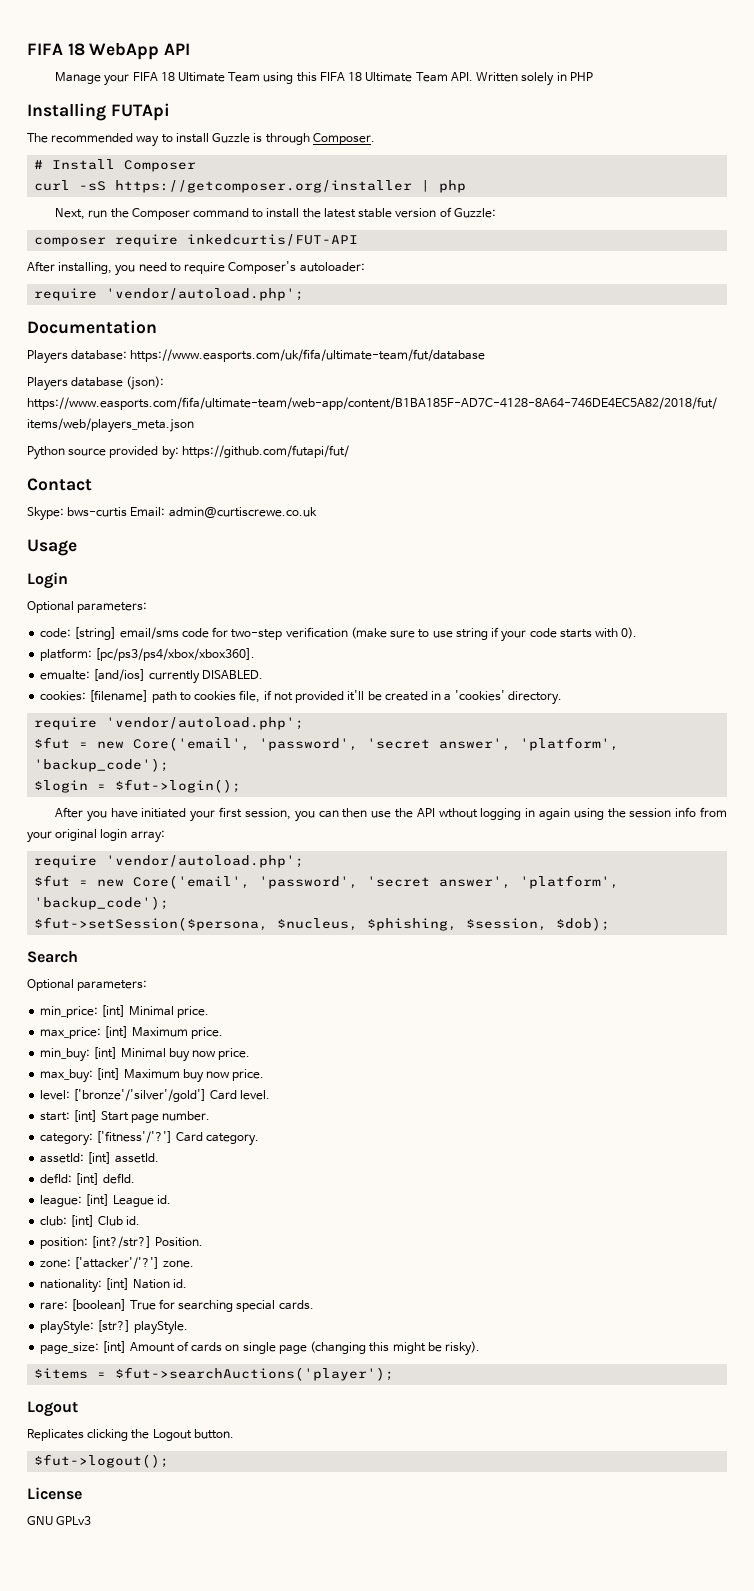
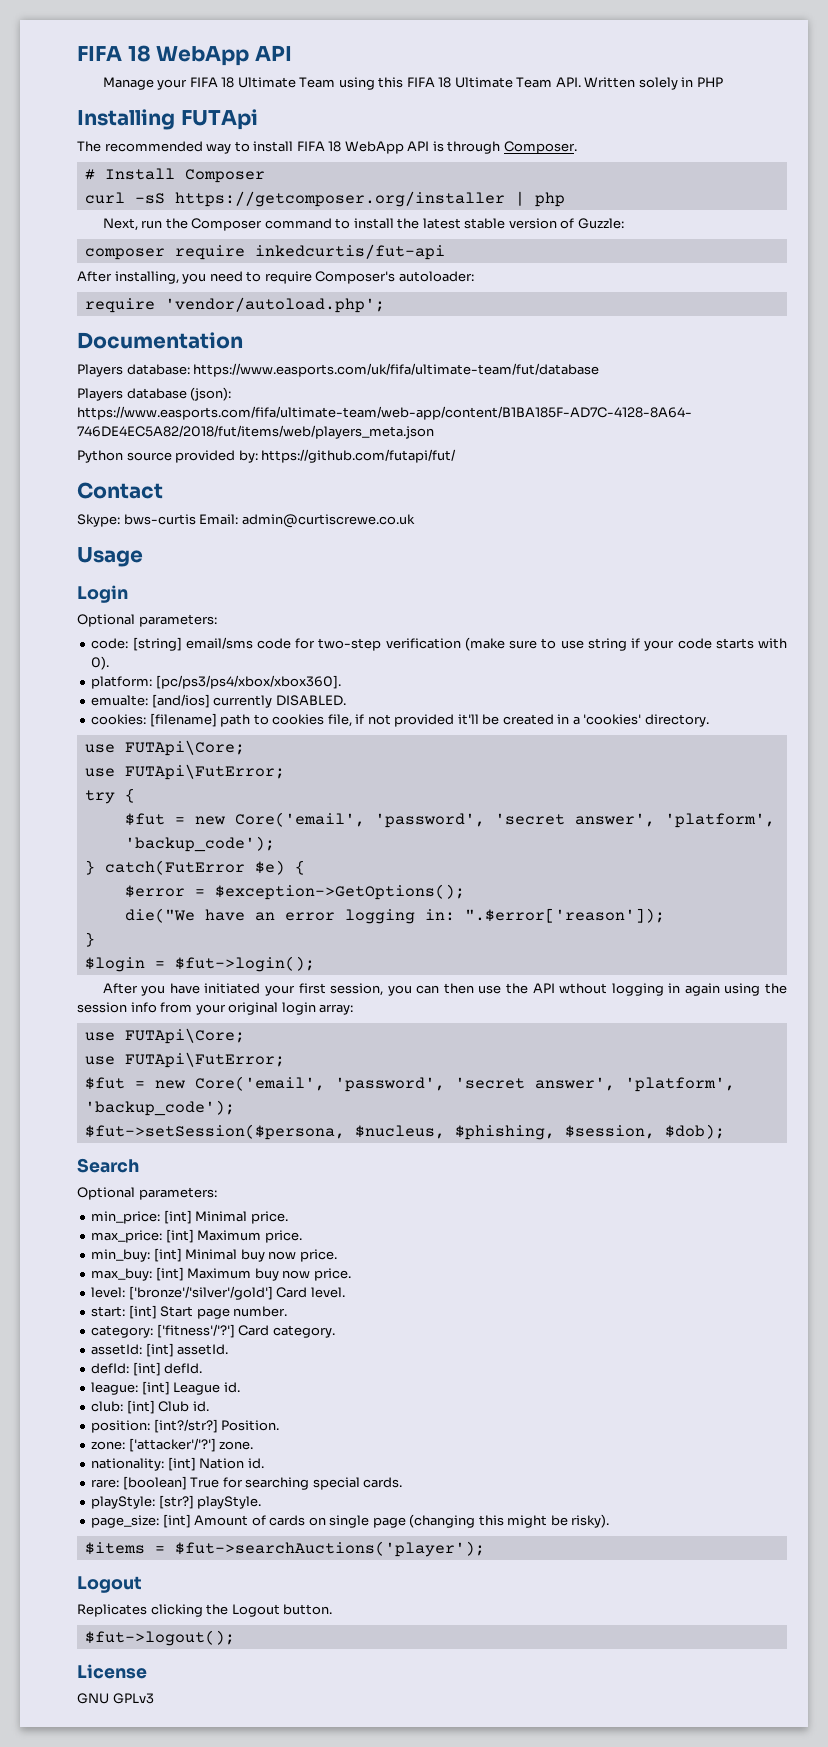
[212,133,251,143] Guzzle -> [296,141,430,154] FIFA 18 WebApp API
[187,234,359,246] inkedcurtis/FUT-API -> [254,244,445,260] inkedcurtis/fut-api
[34,717,305,730] [34,737,620,751] [34,758,170,772] require 'vendor/autoload.php'; // $fut = new Core('email', 'password', 'secret answer', 'platform', 'backup_code'); -> [84,740,245,756] [84,764,285,780] [84,788,135,804] [124,812,775,828] [124,836,275,852] [84,860,305,875] [124,884,465,900] [124,908,665,924] [84,932,95,947] use FUTApi\Core; // use FUTApi\FutError; // try { // $fut = new Core('email', 'password', 'secret answer', 'platform', 'backup_code'); // } catch(FutError $e) { // $error = $exception->GetOptions(); // die("We have an error logging in: ".$error['reason']); // }
[34,855,305,868] require 'vendor/autoload.php'; -> [84,1028,245,1044] [84,1052,285,1068] use FUTApi\Core; // use FUTApi\FutError;

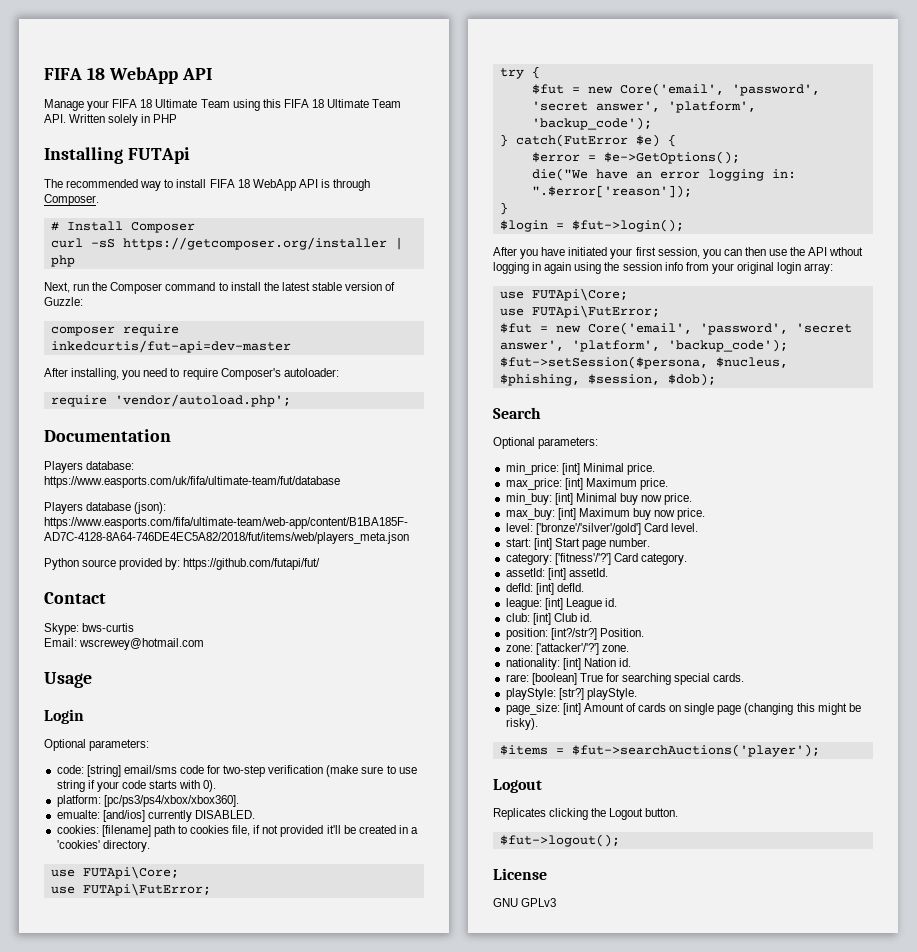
[254,244,445,260] inkedcurtis/fut-api -> [50,340,291,353] inkedcurtis/fut-api=dev-master
[199,514,415,528] Email: admin@curtiscrewe.co.uk -> [44,638,205,650] // Email: wscrewey@hotmail.com
[214,884,465,900] $exception->GetOptions(); -> [603,151,740,164] $e->GetOptions();

